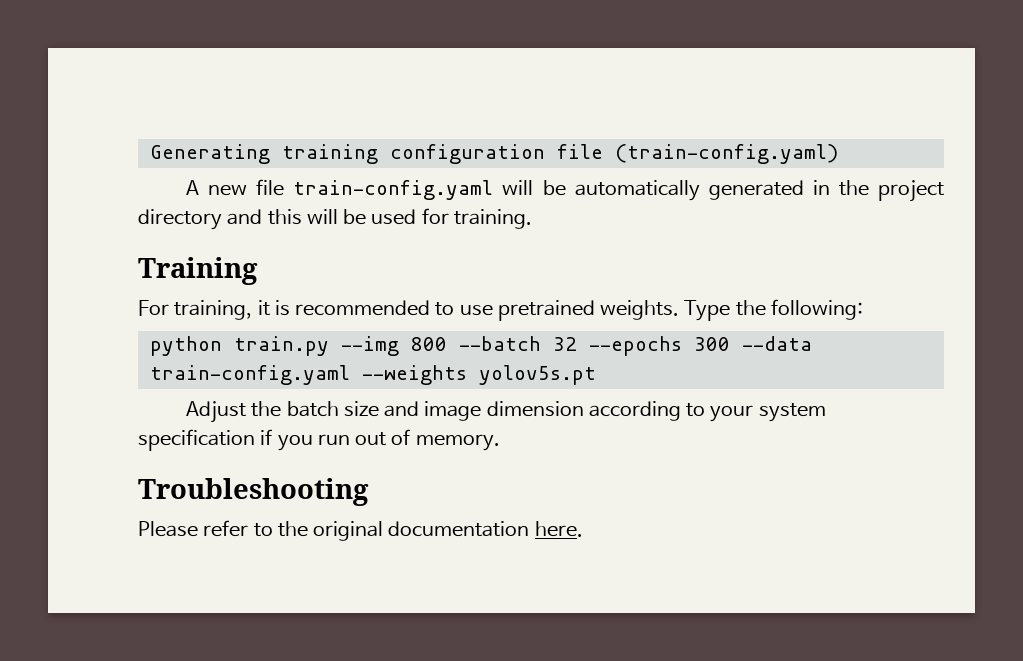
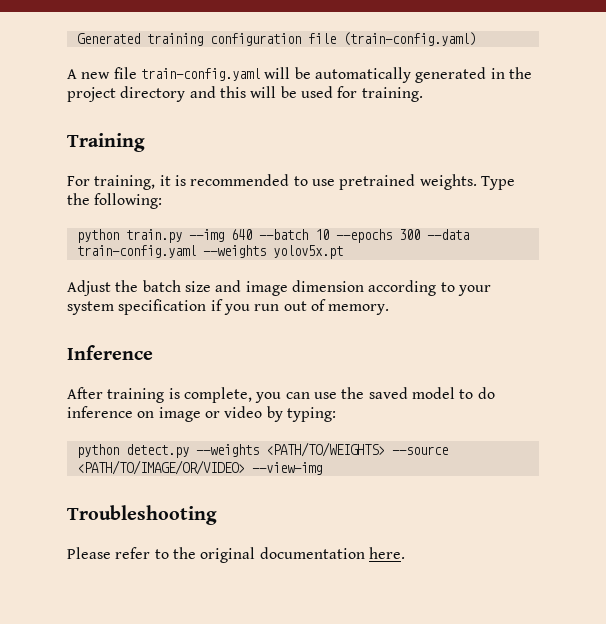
[149,144,270,164] Generating -> [76,33,140,44] Generated
[410,336,577,351] 800 --batch 32 -> [230,229,329,240] 640 --batch 10
[478,365,596,385] yolov5s.pt -> [272,245,343,259] yolov5x.pt
(500, 442) none -> [67,345,153,360] [67,387,495,403] [67,406,336,422] [76,442,448,458] [76,460,322,475] // Inference // After training is complete, you can use the saved model to do inference on image or video by typing: // python detect.py --weights <PATH/TO/WEIGHTS> --source <PATH/TO/IMAGE/OR/VIDEO> --view-img

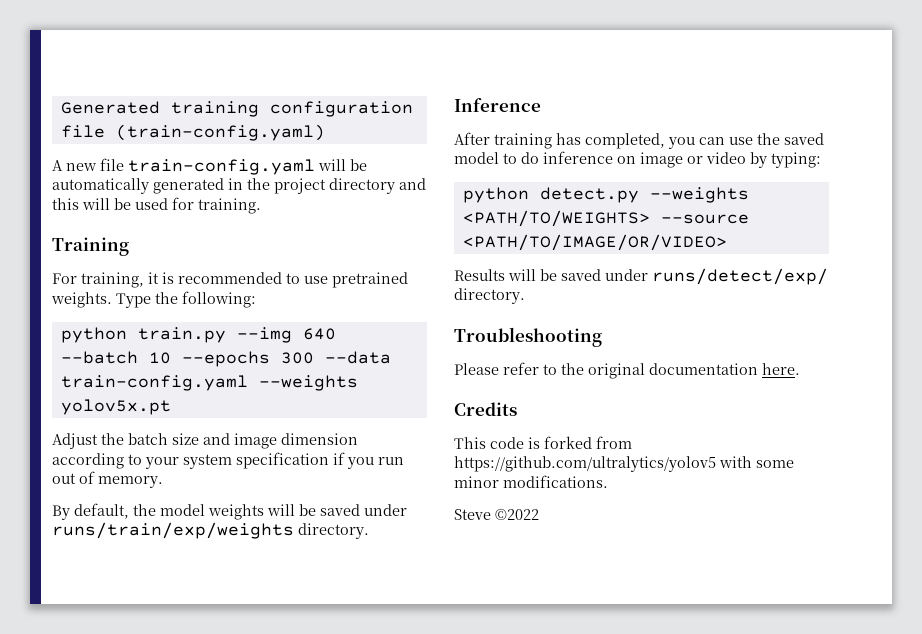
(390, 309) none -> [52,503,407,520] [52,522,369,539] // By default, the model weights will be saved under runs/train/exp/weights directory.
[168,387,252,403] is complete, -> [556,133,665,149] has completed,
[251,462,322,475] --view-img -> [454,268,828,285] [454,288,525,304] // Results will be saved under runs/detect/exp/ directory.
(405, 553) none -> [454,402,517,416] [454,436,632,449] [454,456,794,472] [454,475,608,488] [454,509,539,520] // Credits // This code is forked from https://github.com/ultralytics/yolov5 with some minor modifications. // Steve ©2022

